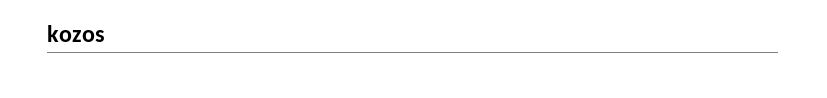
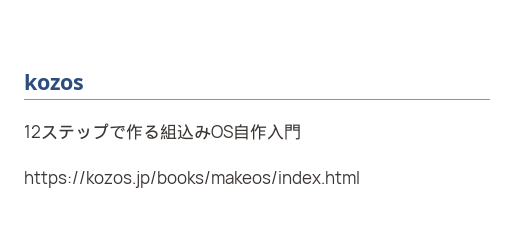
(105, 33) none -> [24,123,301,140] [24,171,360,188] // 12ステップで作る組込みOS自作入門 // https://kozos.jp/books/makeos/index.html

